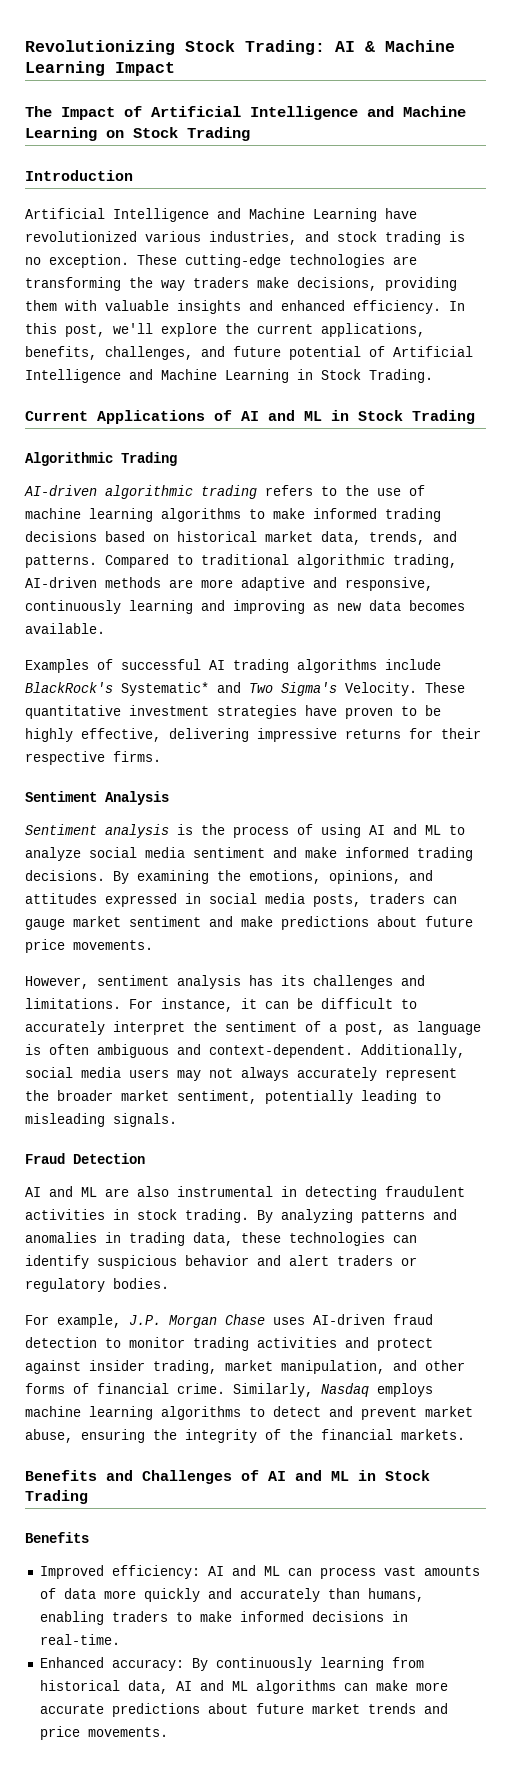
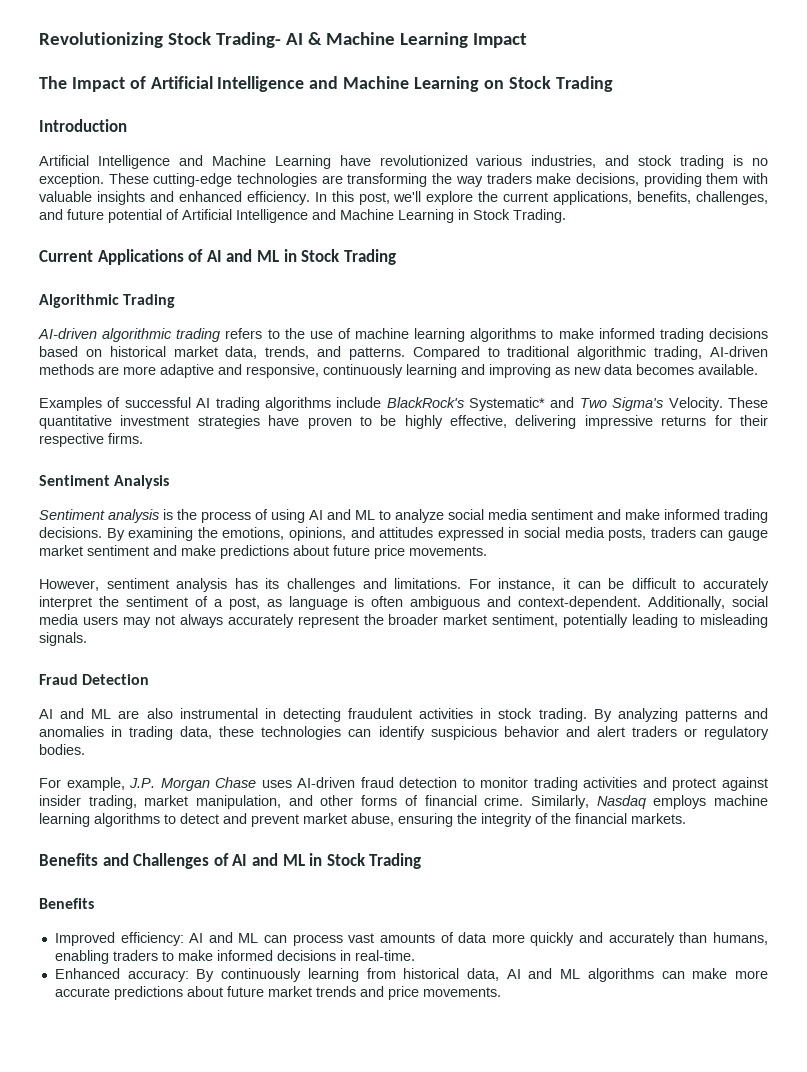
[245,40,325,55] Trading: -> [215,32,281,48] Trading-

